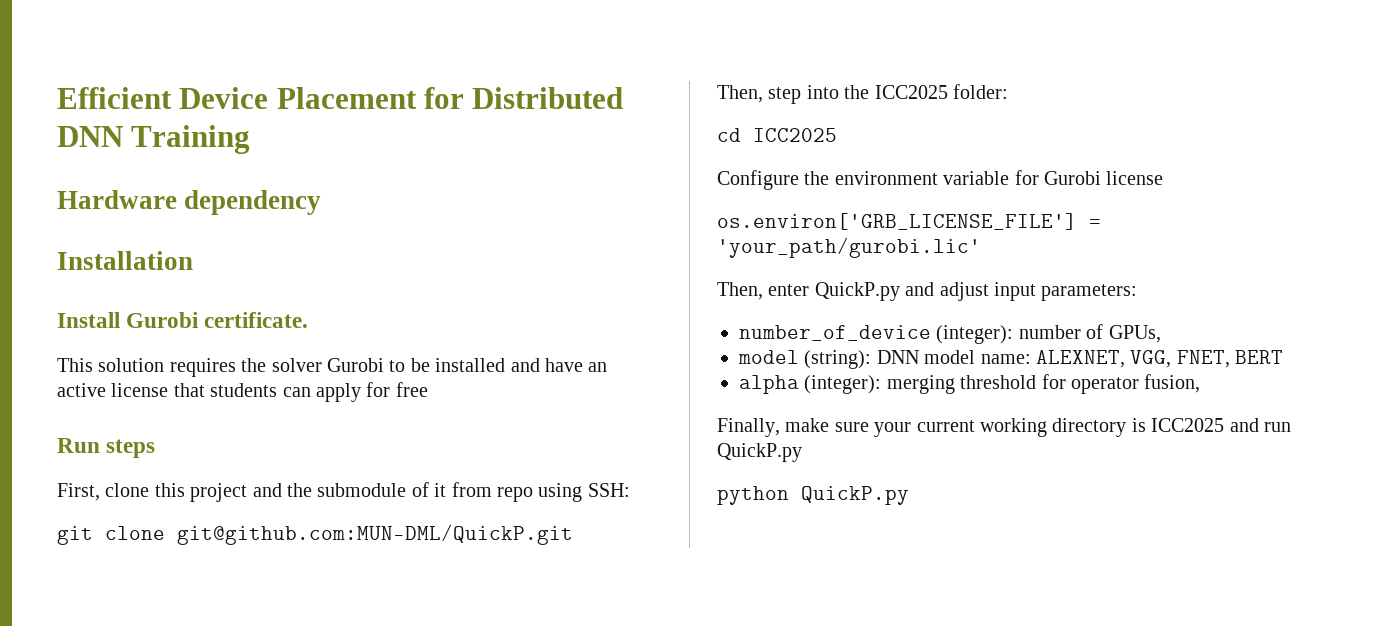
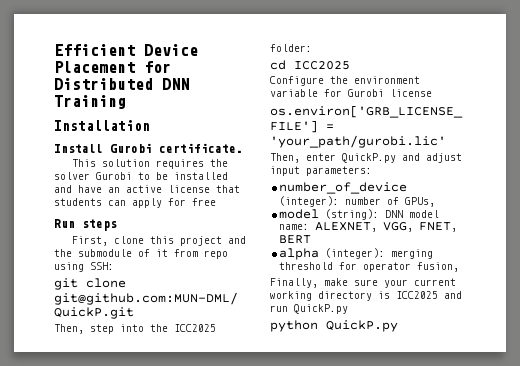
[57,190,322,215] // Hardware dependency -> (126, 102) none

